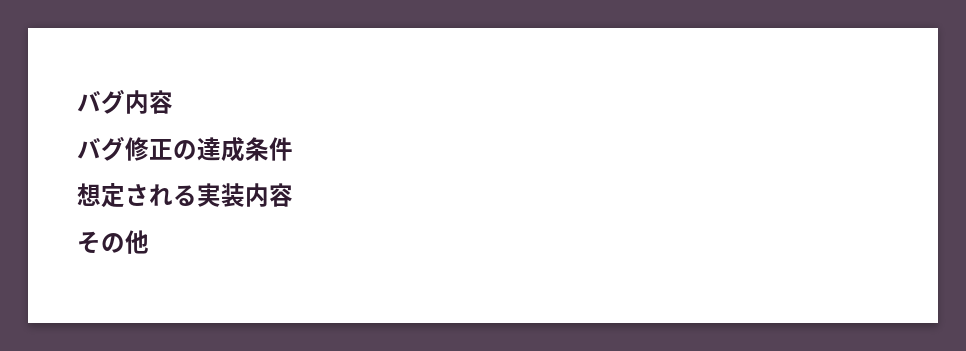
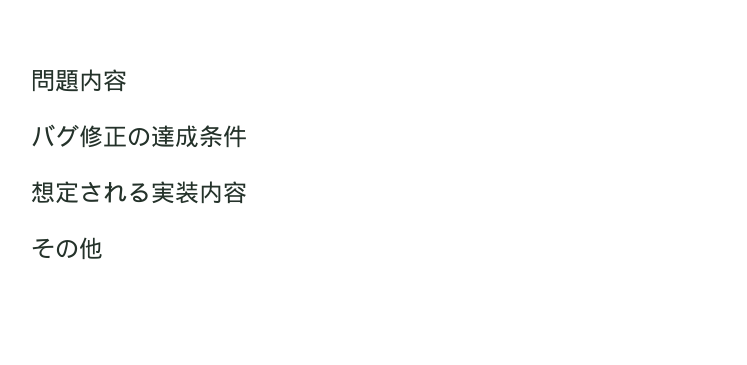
[77,89,125,114] バグ -> [31,70,79,92] 問題

